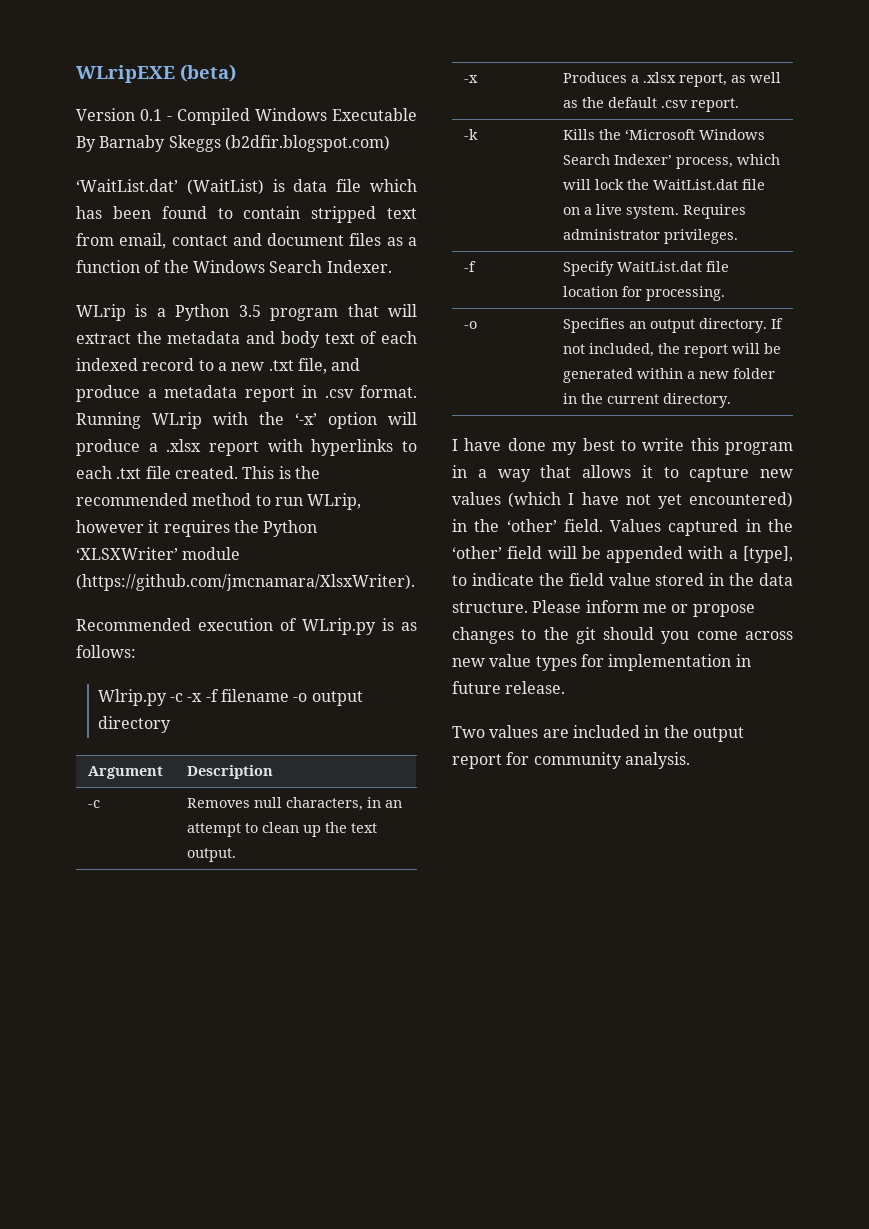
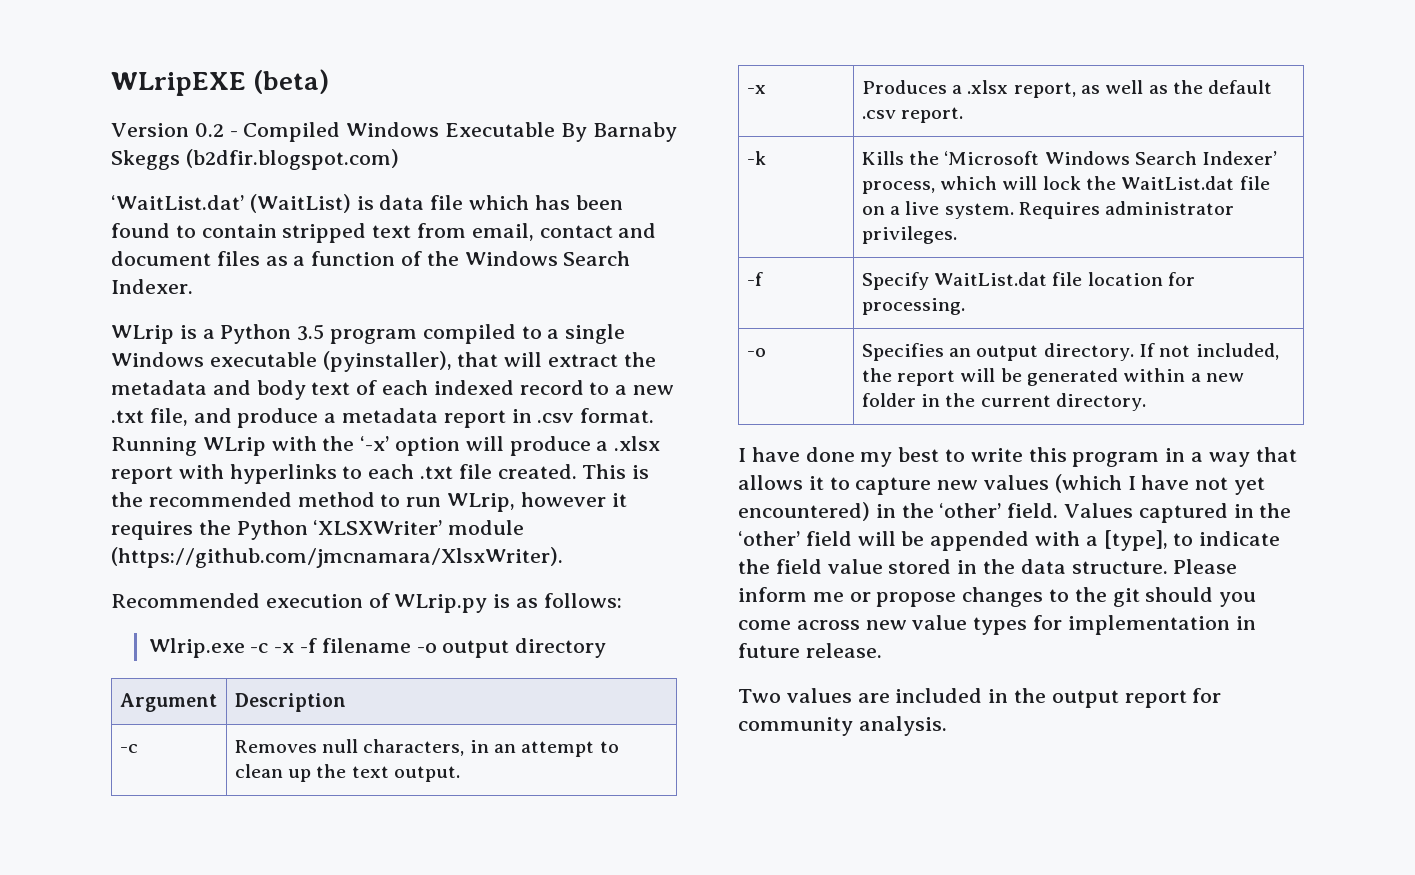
[140,109,162,121] 0.1 -> [194,123,224,137] 0.2
(339, 314) none -> [422,324,626,344] [111,351,452,372] compiled to a single Windows executable (pyinstaller),
[97,689,167,706] Wlrip.py -> [148,638,245,658] Wlrip.exe

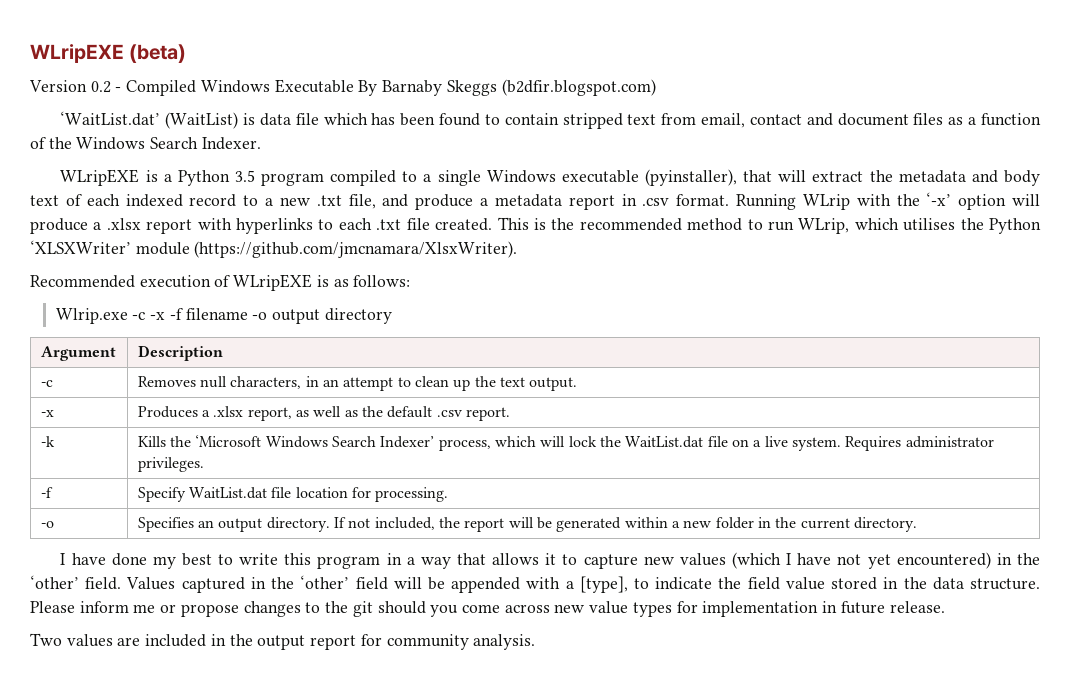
[111,325,174,344] WLrip -> [60,169,140,186] WLripEXE
[520,492,627,507] [111,521,193,540] however it requires -> [854,218,956,231] which utilises
[394,594,488,613] WLrip.py -> [233,274,313,291] WLripEXE

